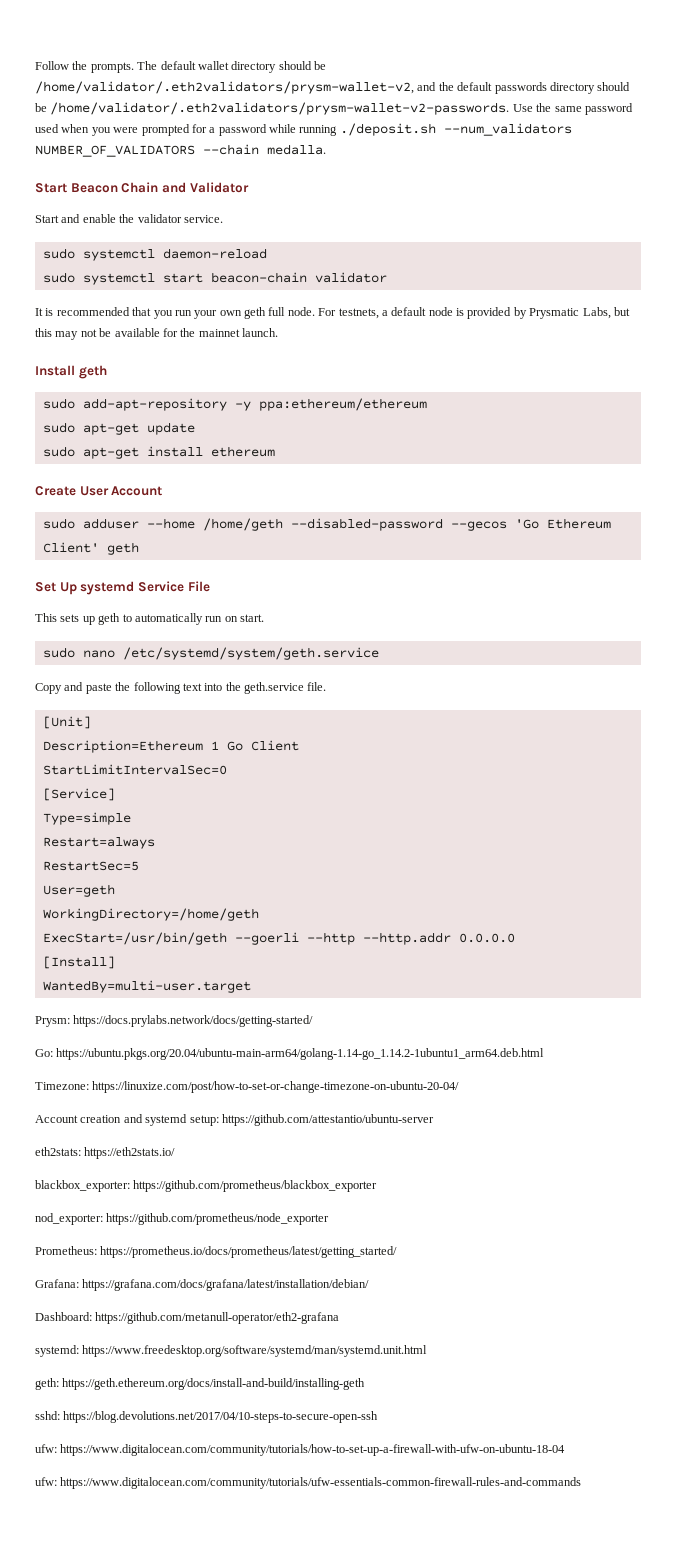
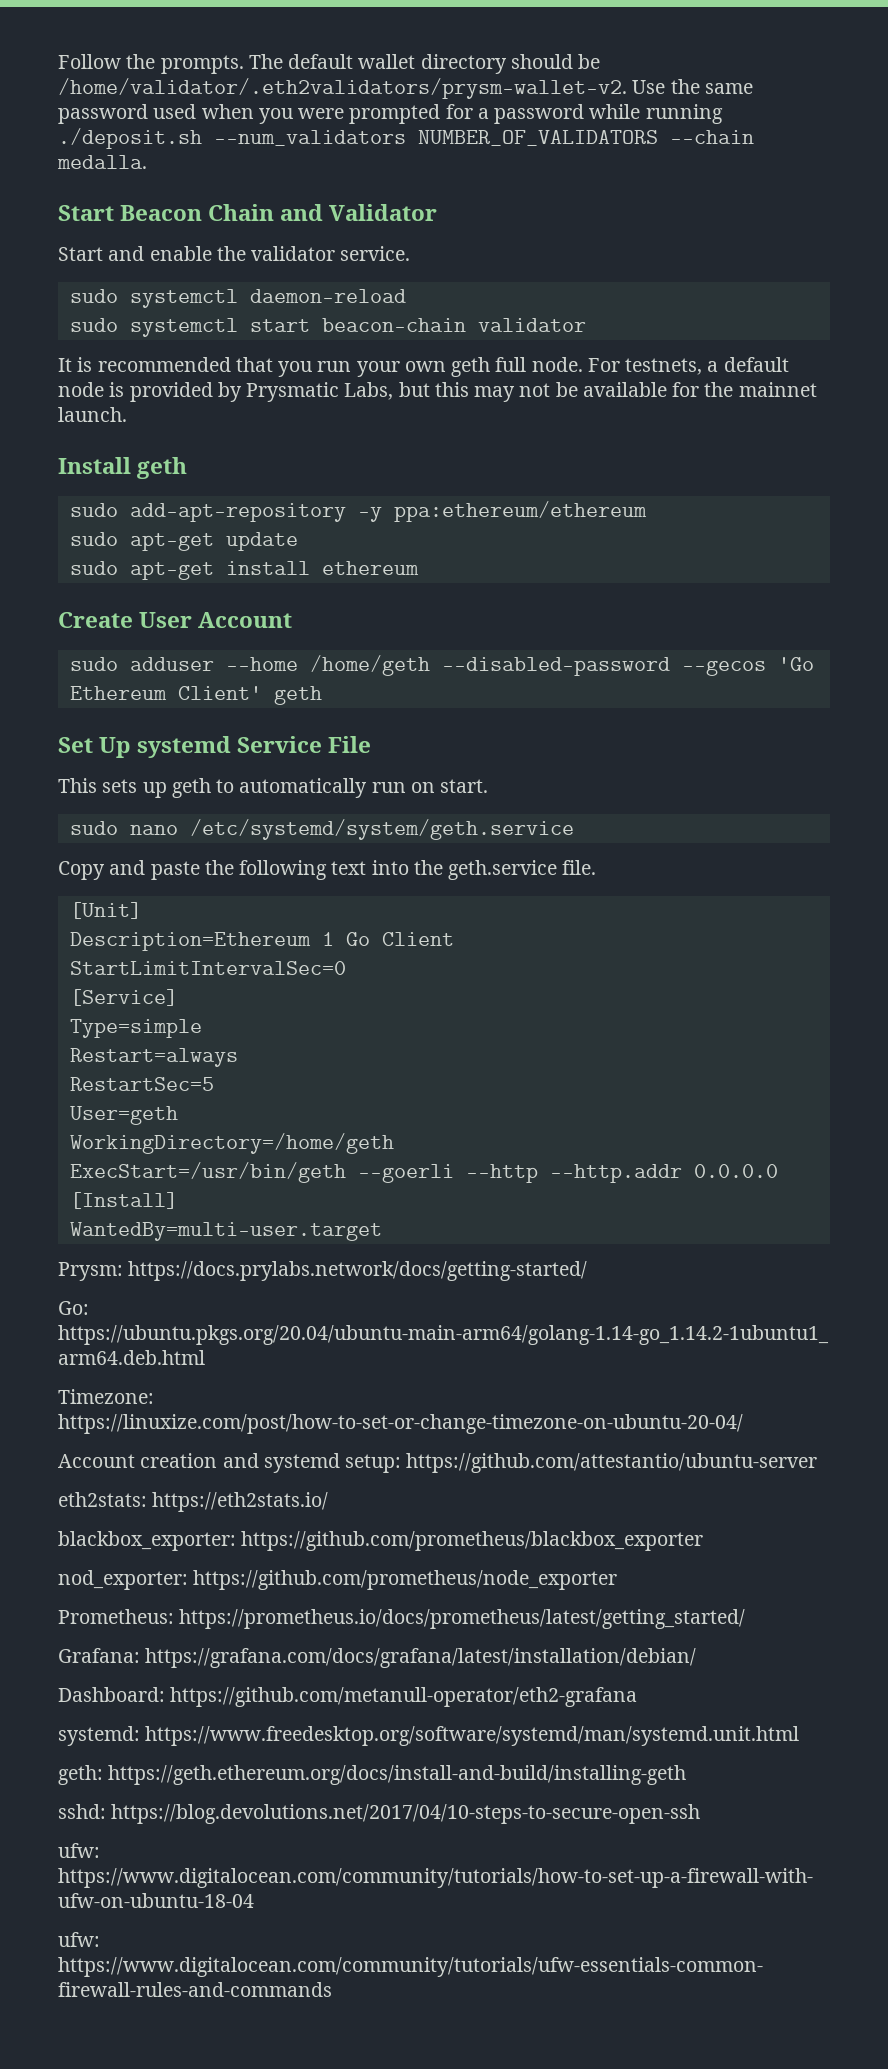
[35,81,631,94] [35,102,510,115] /home/validator/.eth2validators/prysm-wallet-v2, and the default passwords directory should be /home/validator/.eth2validators/prysm-wallet-v2-passwords. -> [58,78,627,99] /home/validator/.eth2validators/prysm-wallet-v2.

